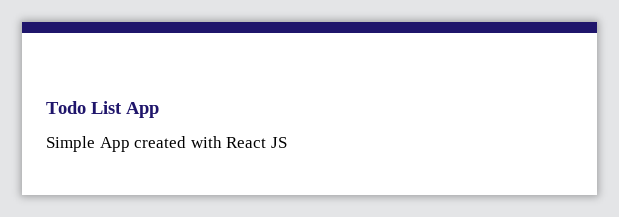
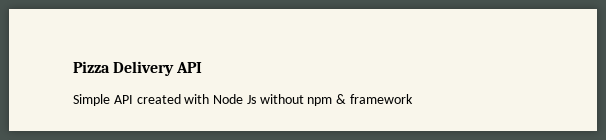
[46,101,159,118] Todo List App -> [73,61,203,76] Pizza Delivery API
[99,137,130,152] App -> [113,95,133,104] API
[226,137,287,148] React JS -> [213,94,414,106] Node Js without npm & framework

